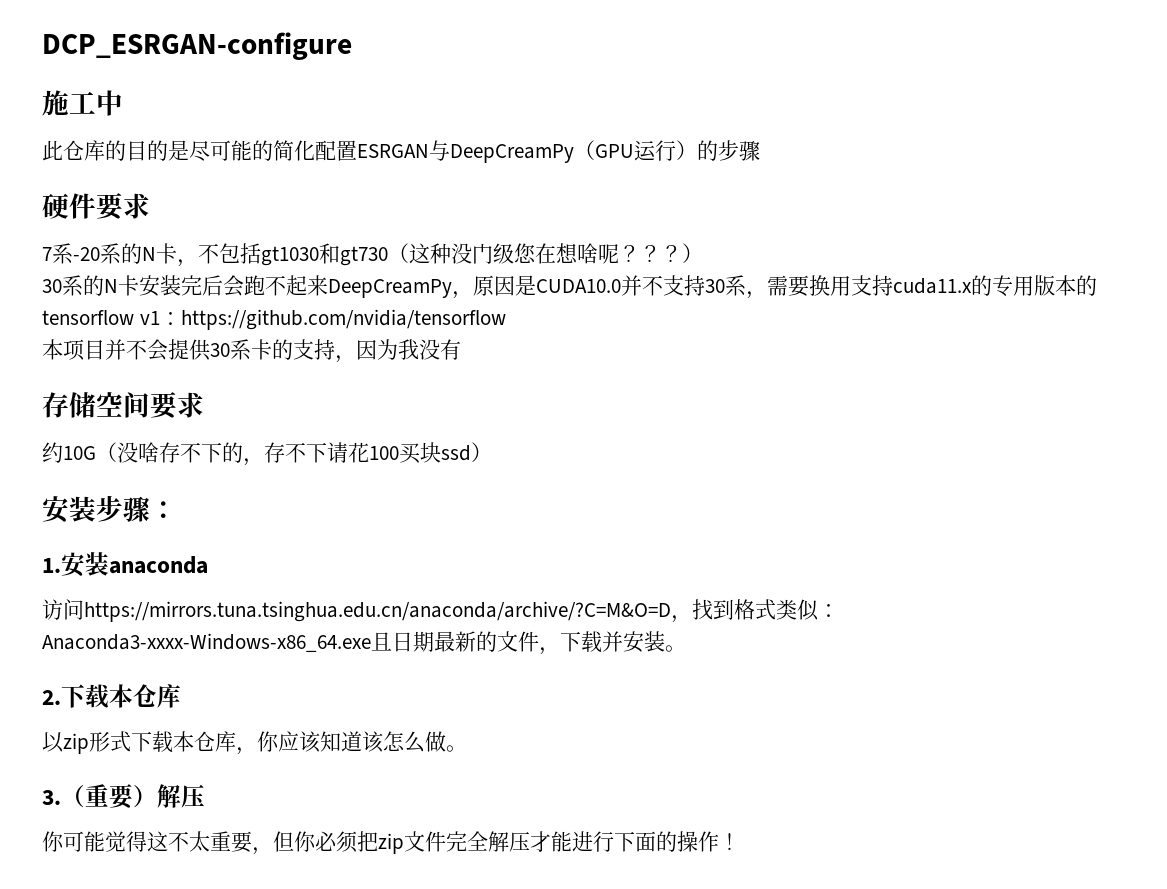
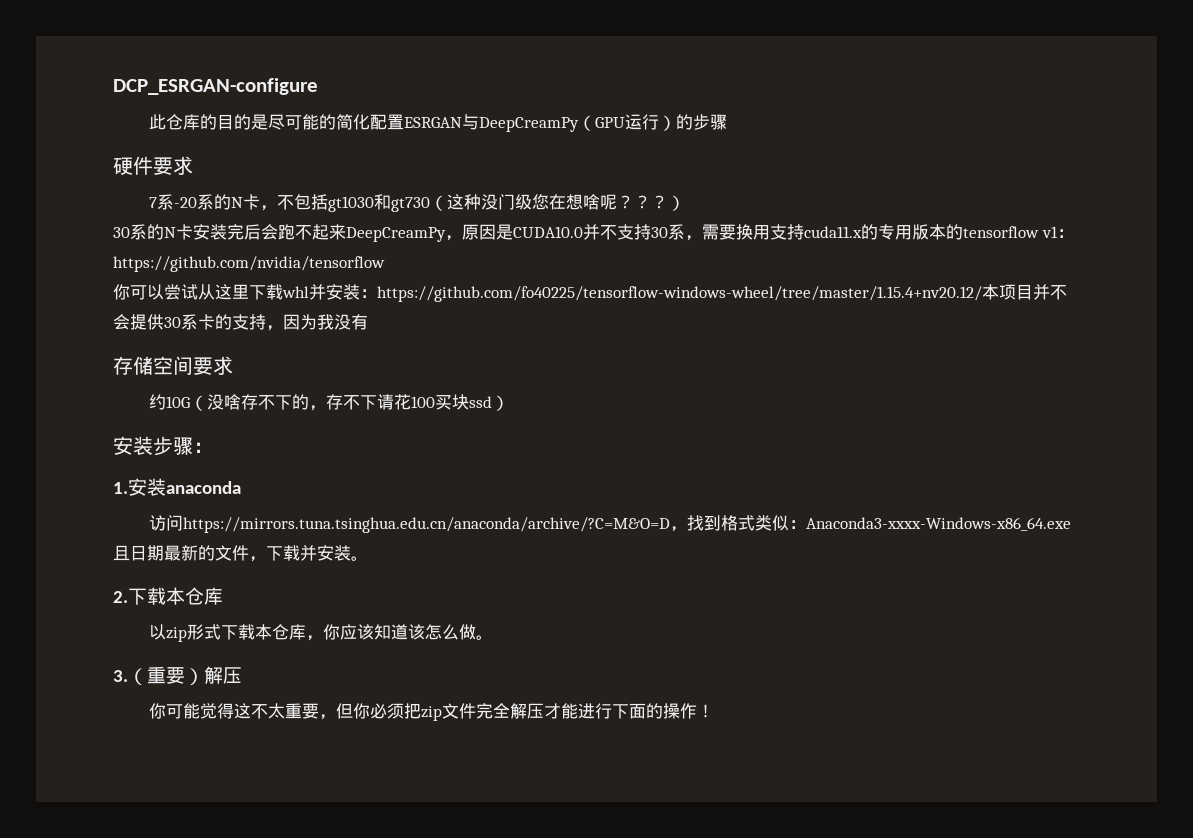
[42,90,123,116] // 施工中 -> (318, 86) none
(506, 319) none -> [113,284,982,302] 你可以尝试从这里下载whl并安装：https://github.com/fo40225/tensorflow-windows-wheel/tree/master/1.15.4+nv20.12/

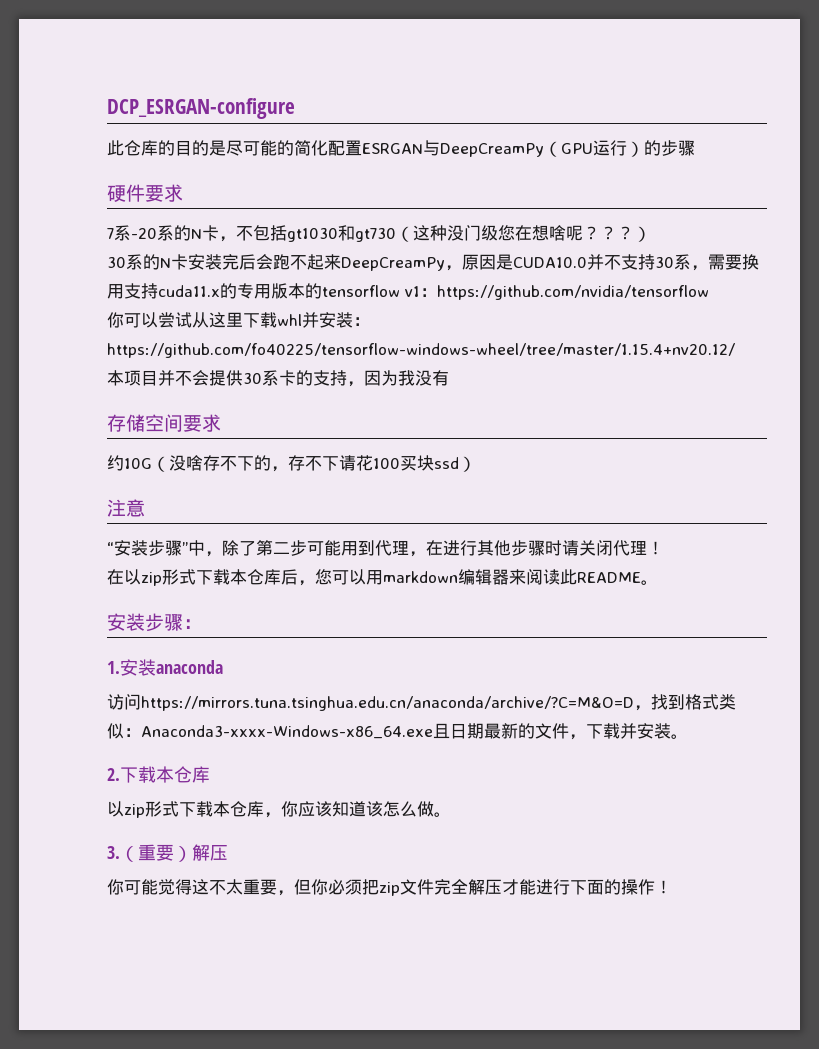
(982, 294) none -> (735, 350) //
(509, 403) none -> [107,499,145,517] [107,540,664,557] [107,569,658,586] // 注意 // “安装步骤”中，除了第二步可能用到代理，在进行其他步骤时请关闭代理！ // 在以zip形式下载本仓库后，您可以用markdown编辑器来阅读此README。

